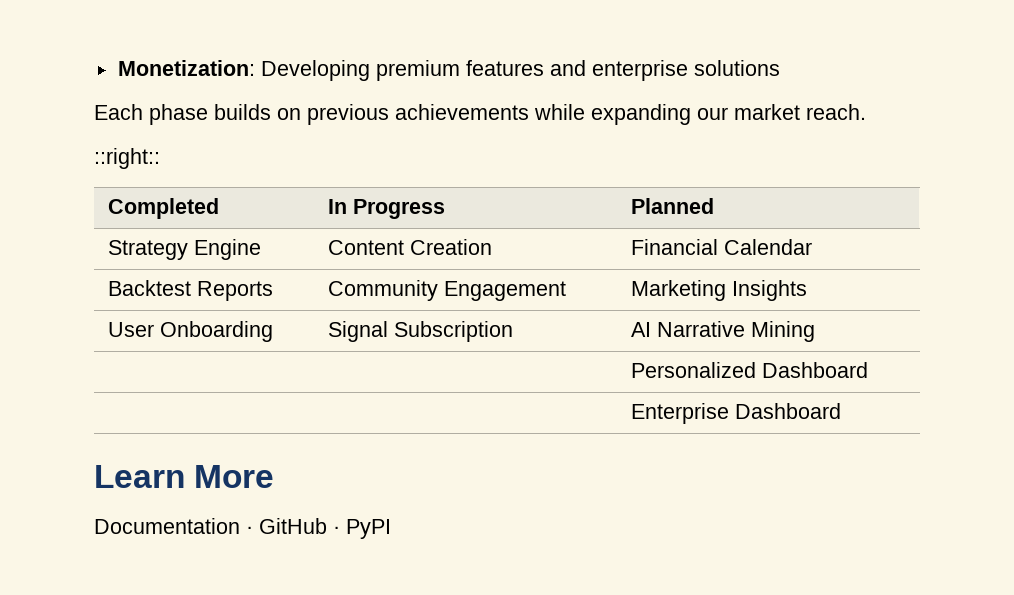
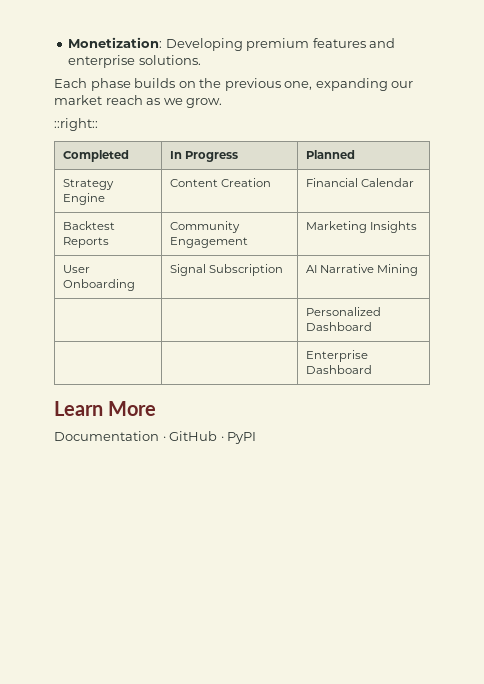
[693,60,780,76] solutions -> [138,55,201,65] solutions.
[307,104,866,125] previous achievements while expanding our market reach. -> [199,78,414,91] [54,95,223,108] the previous one, expanding our market reach as we grow.

